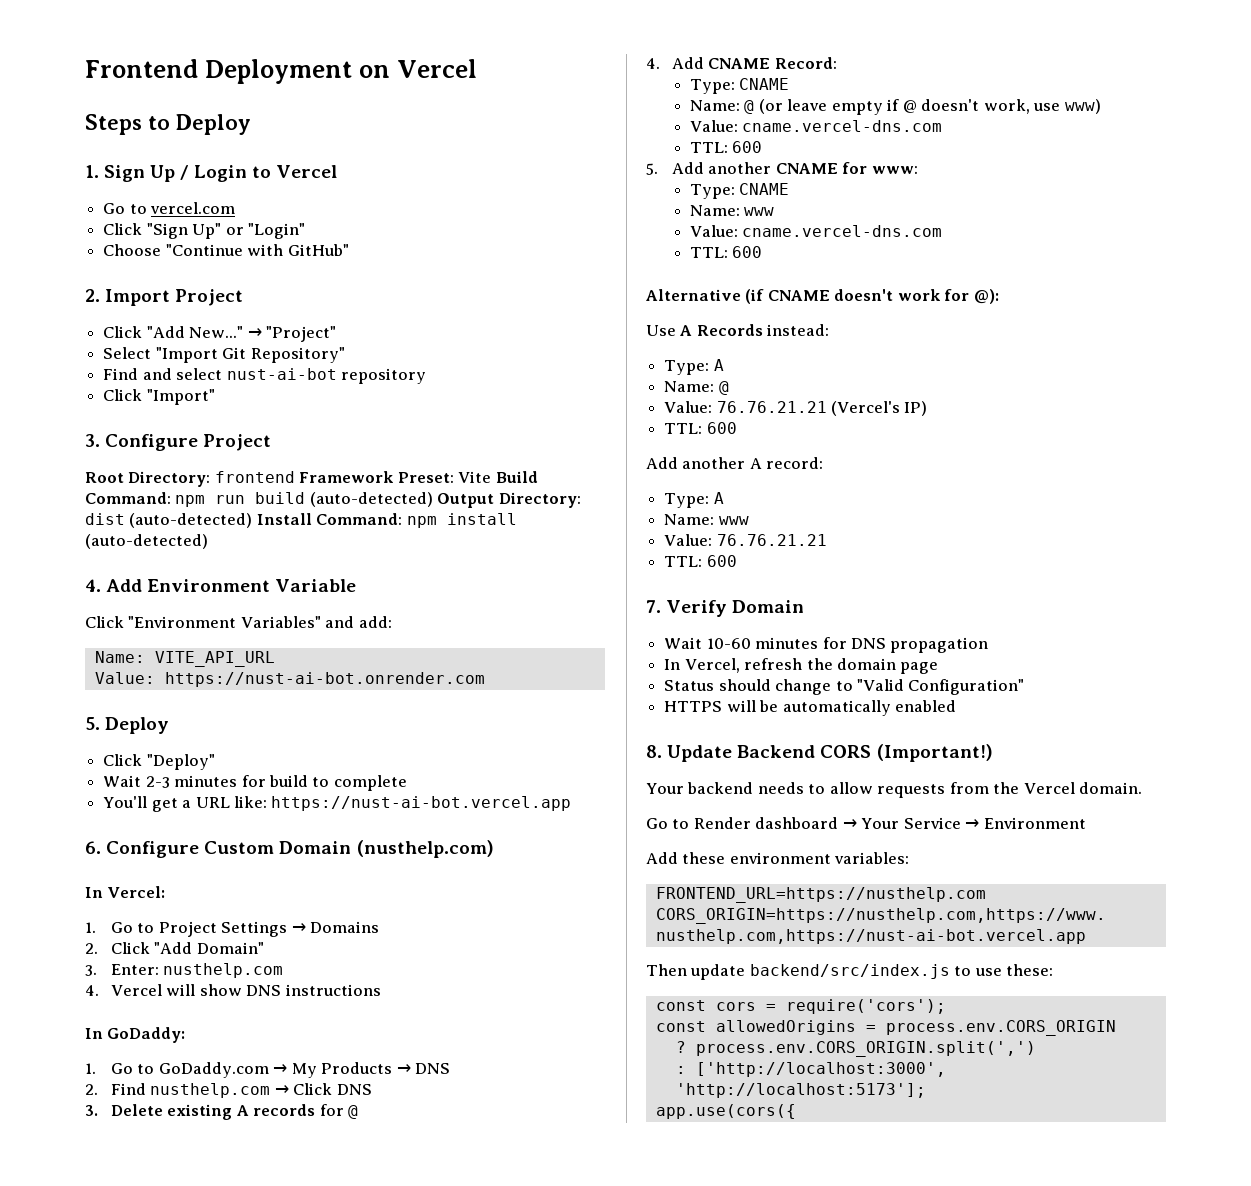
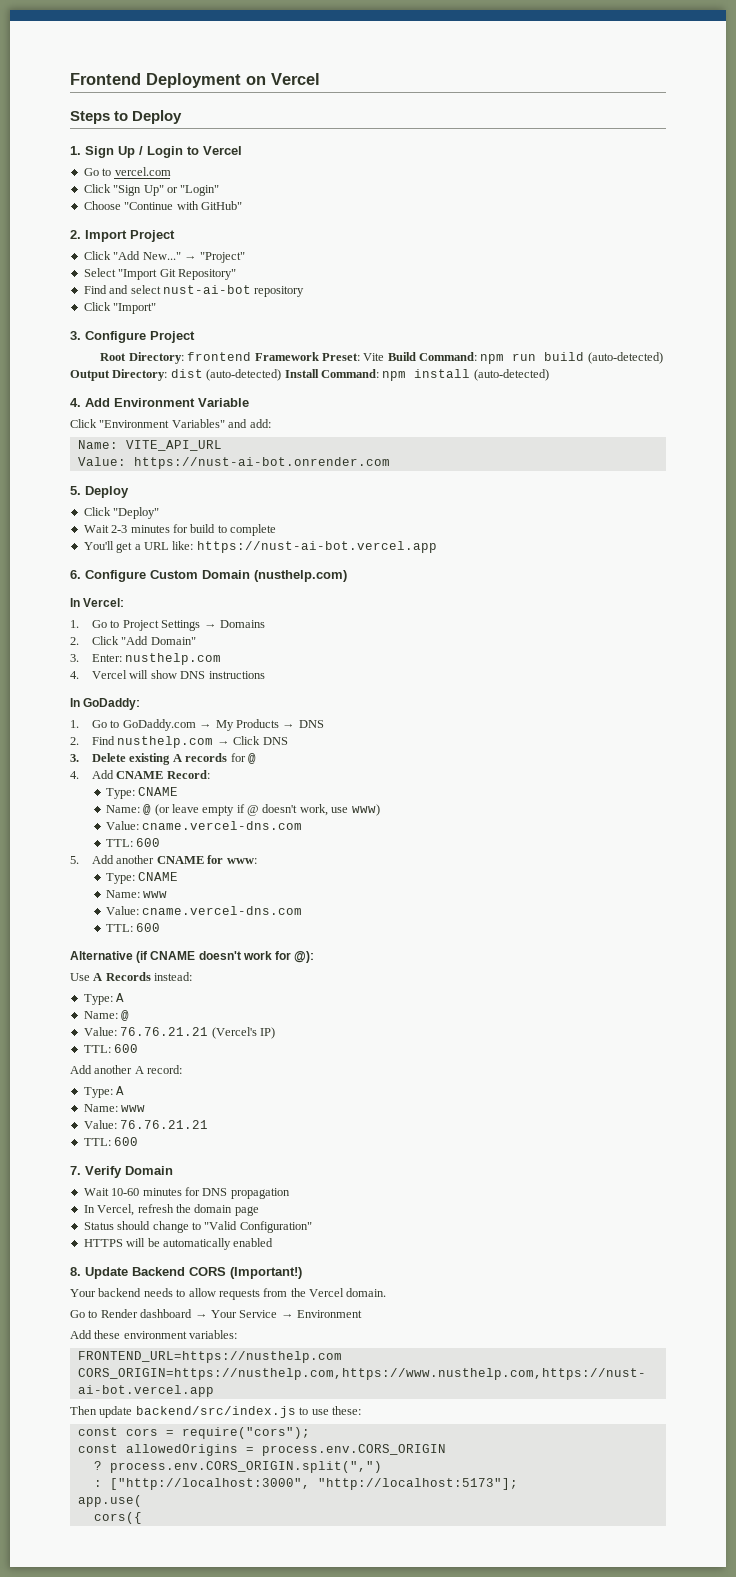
[785,999,946,1014] require('cors'); -> [181,1427,310,1439] require("cors");
[695,1041,1036,1057] process.env.CORS_ORIGIN.split(',') -> [109,1461,382,1473] process.env.CORS_ORIGIN.split(",")
[695,1062,946,1077] [675,1083,926,1098] [655,1104,796,1119] ['http://localhost:3000', 'http://localhost:5173']; // app.use(cors({ -> [109,1478,518,1490] [77,1495,142,1507] [93,1512,142,1524] ["http://localhost:3000", "http://localhost:5173"]; // app.use( // cors({

